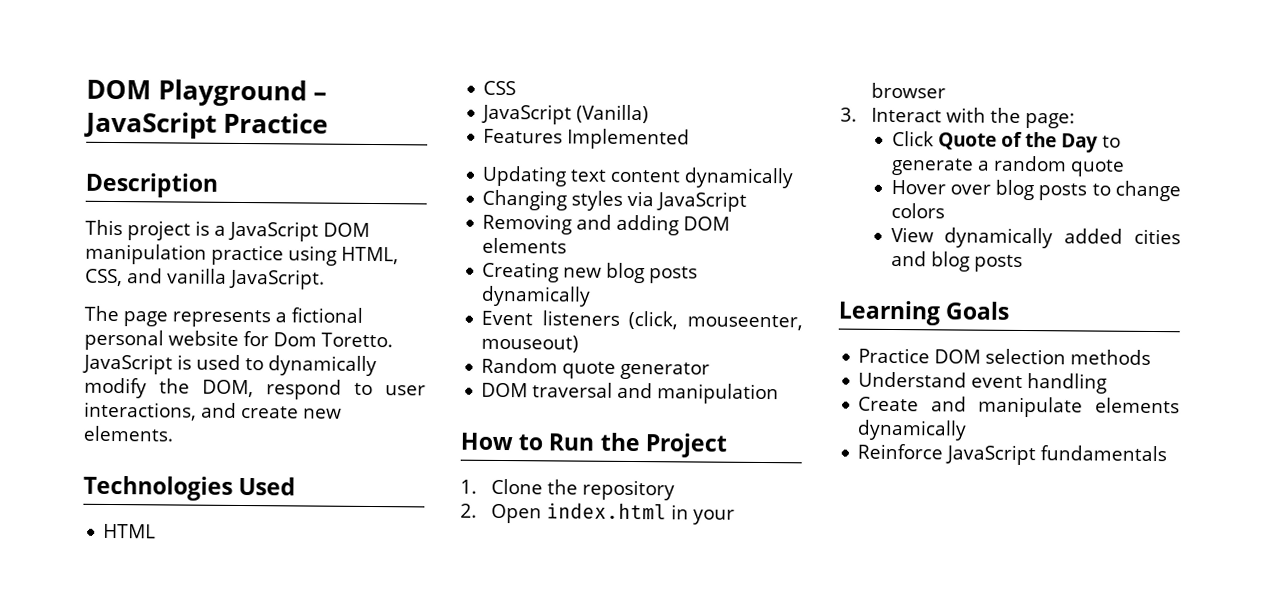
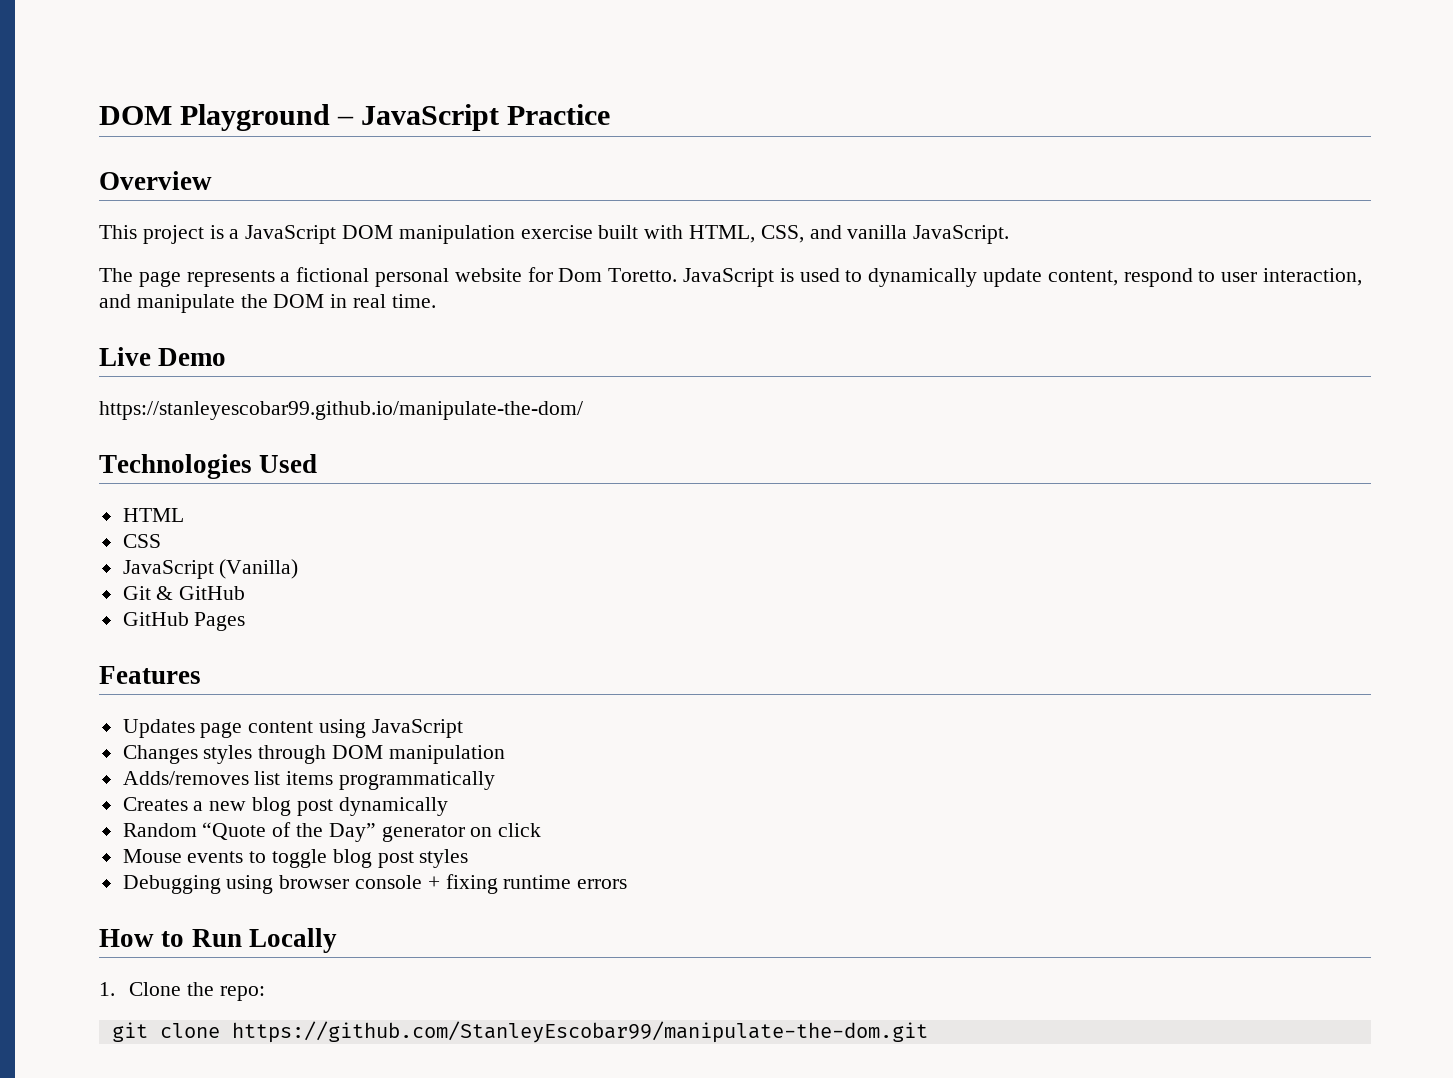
[85,172,218,198] Description -> [99,171,212,190] Overview
[211,244,337,266] practice using -> [520,225,684,239] exercise built with
[84,377,426,400] [84,401,342,421] [83,425,173,442] modify the DOM, respond to user interactions, and create new elements. -> [983,268,1363,287] [99,294,436,313] [99,347,227,366] [99,401,583,420] update content, respond to user interaction, and manipulate the DOM in real time. // Live Demo // https://stanleyescobar99.github.io/manipulate-the-dom/
[483,128,691,150] [482,165,794,189] [482,189,748,212] [482,213,731,236] [482,237,568,254] [482,261,699,284] [481,285,592,307] [481,310,803,331] [481,334,580,353] [481,357,711,380] [481,382,780,405] Features Implemented // Updating text content dynamically // Changing styles via JavaScript // Removing and adding DOM elements // Creating new blog posts dynamically // Event listeners (click, mouseenter, mouseout) // Random quote generator // DOM traversal and manipulation -> [122,586,246,600] [122,612,246,631] [99,666,201,684] [122,719,463,738] [122,745,505,764] [122,771,496,790] [122,797,448,816] [122,822,542,842] [122,849,469,868] [122,874,628,894] Git & GitHub // GitHub Pages // Features // Updates page content using JavaScript // Changes styles through DOM manipulation // Adds/removes list items programmatically // Creates a new blog post dynamically // Random “Quote of the Day” generator on click // Mouse events to toggle blog post styles // Debugging using browser console + fixing runtime errors
[599,432,727,458] the Project -> [248,928,337,953] Locally
[582,479,676,501] [460,502,736,525] [871,82,947,99] [840,107,1076,129] [891,130,1121,153] [890,155,1125,177] [890,179,1181,202] [890,202,945,219] [890,226,1181,249] [890,250,1023,272] [838,300,1010,326] [858,347,1152,365] [858,371,1108,394] [858,396,1180,418] [857,419,968,441] [857,443,1168,466] repository // 2. Open index.html in your browser // 3. Interact with the page: // Click Quote of the Day to generate a random quote // Hover over blog posts to change colors // View dynamically added cities and blog posts // Learning Goals // Practice DOM selection methods // Understand event handling // Create and manipulate elements dynamically // Reinforce JavaScript fundamentals -> [219,986,265,1001] [111,1021,928,1043] repo: // git clone https://github.com/StanleyEscobar99/manipulate-the-dom.git

